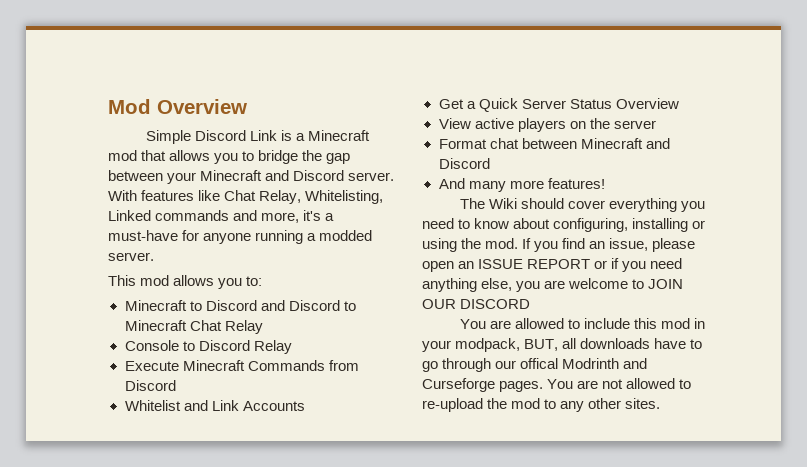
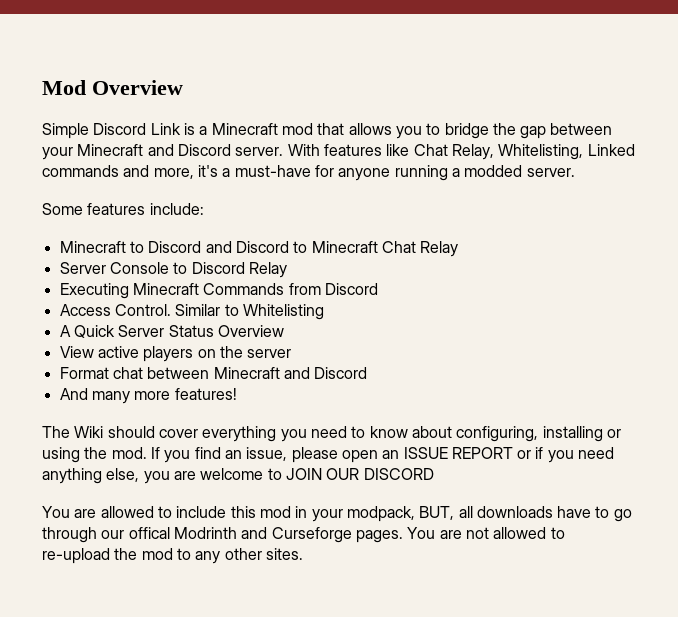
[108,275,263,289] This mod allows you to: -> [42,203,204,215] Some features include:
(263, 327) none -> [59,262,106,274] Server
[124,361,179,371] Execute -> [59,283,129,299] Executing
[124,400,305,411] [438,99,476,109] Whitelist and Link Accounts // Get a -> [59,304,324,320] [59,325,71,337] Access Control. Similar to Whitelisting // A

